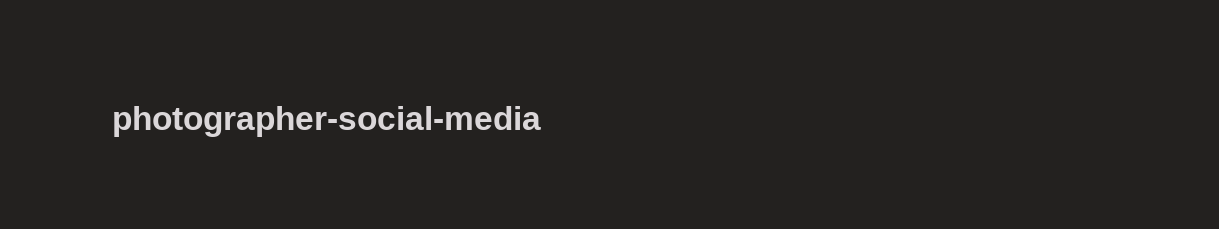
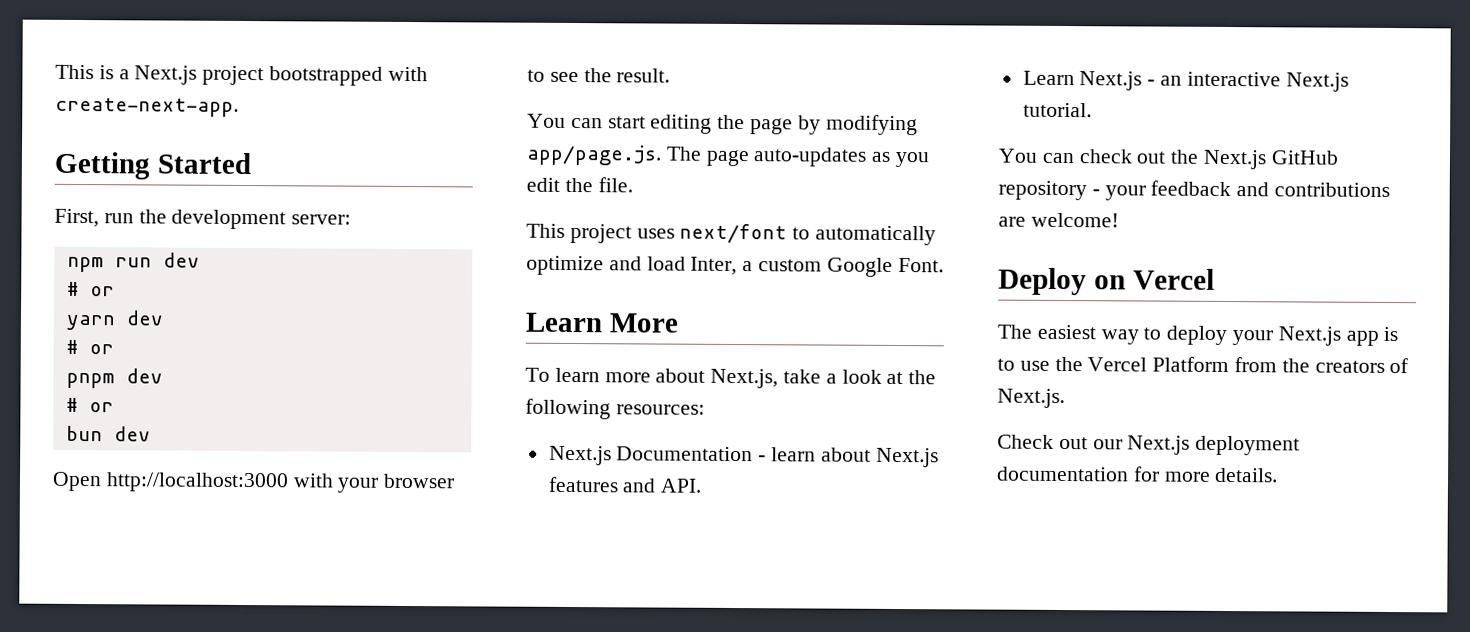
[112,106,541,137] photographer-social-media -> [55,64,428,86] [55,97,239,117] [54,151,251,180] [54,208,352,230] [66,252,200,273] [66,281,115,297] [65,310,164,331] [65,339,114,355] [65,368,163,389] [65,397,114,413] [65,425,151,442] [52,471,456,493] [527,68,671,83] [527,113,918,136] [526,144,931,168] [526,177,633,193] [526,223,937,246] [526,255,944,277] [525,312,679,333] [525,367,937,389] [525,398,705,420] [548,445,939,468] [547,476,703,493] [1022,70,1349,92] [1022,102,1092,118] [998,148,1339,170] [998,180,1391,201] [998,212,1119,228] [998,267,1215,296] [997,324,1399,346] [997,356,1410,374] [997,388,1065,409] [997,434,1301,456] [996,466,1279,483] This is a Next.js project bootstrapped with create-next-app. // Getting Started // First, run the development server: // npm run dev // # or // yarn dev // # or // pnpm dev // # or // bun dev // Open http://localhost:3000 with your browser to see the result. // You can start editing the page by modifying app/page.js. The page auto-updates as you edit the file. // This project uses next/font to automatically optimize and load Inter, a custom Google Font. // Learn More // To learn more about Next.js, take a look at the following resources: // Next.js Documentation - learn about Next.js features and API. // Learn Next.js - an interactive Next.js tutorial. // You can check out the Next.js GitHub repository - your feedback and contributions are welcome! // Deploy on Vercel // The easiest way to deploy your Next.js app is to use the Vercel Platform from the creators of Next.js. // Check out our Next.js deployment documentation for more details.

